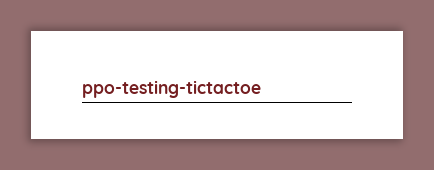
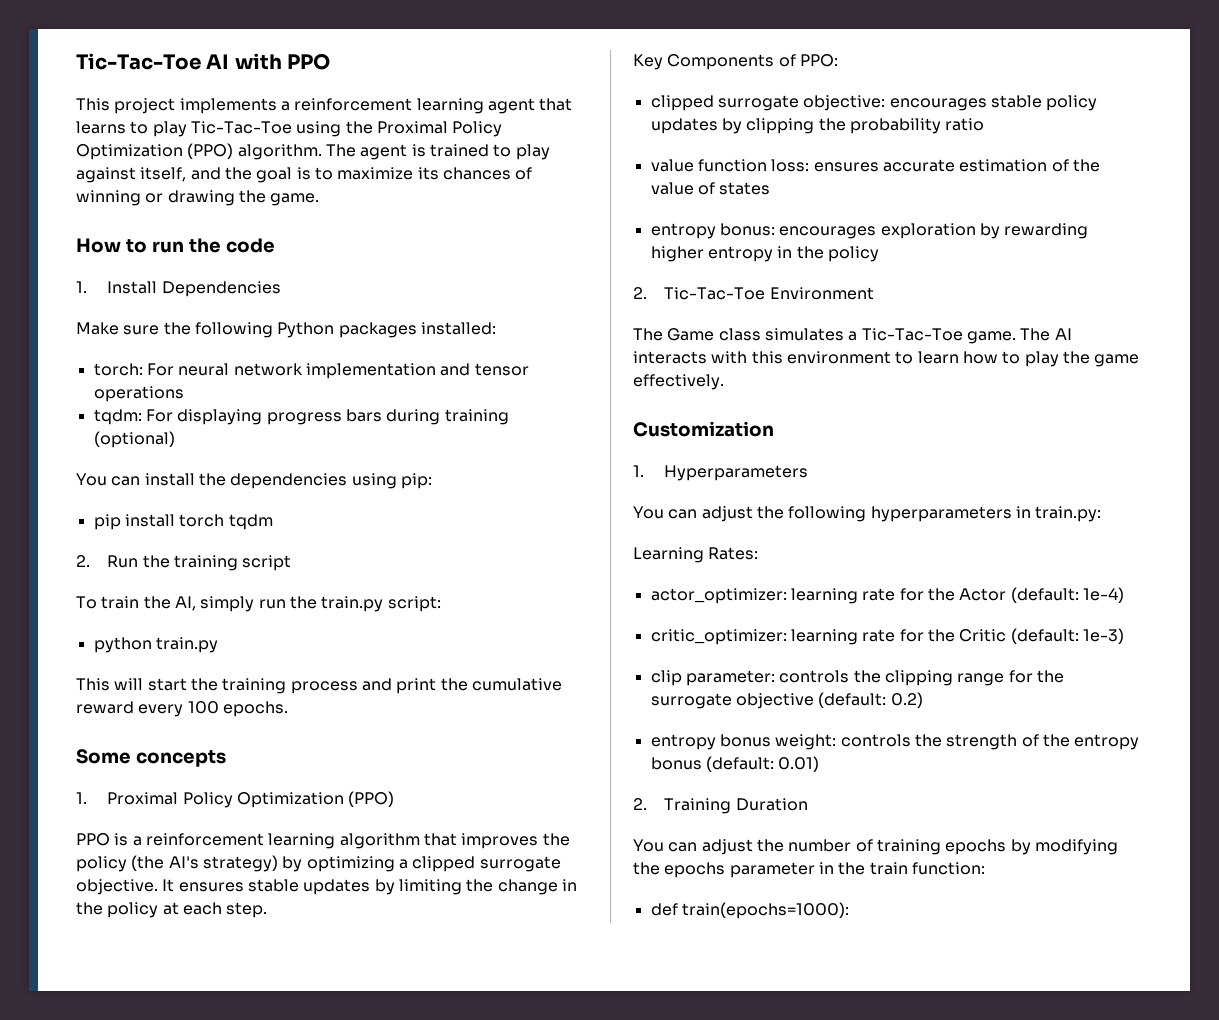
[82,80,261,98] ppo-testing-tictactoe -> [76,53,331,70] [76,98,573,114] [76,121,503,137] [76,143,550,160] [76,167,533,183] [76,190,320,206] [76,238,275,253] [76,281,281,297] [76,322,496,338] [93,363,529,379] [93,386,184,402] [93,409,509,425] [93,431,175,448] [76,473,432,489] [93,514,273,530] [76,555,292,571] [76,596,441,612] [93,637,218,653] [76,678,562,694] [76,701,288,717] [76,749,226,767] [76,791,395,808] [76,833,570,849] [76,855,561,872] [76,879,577,895] [76,902,268,918] [633,54,838,70] [650,95,1098,111] [650,118,985,134] [650,159,1100,172] [650,182,771,195] [650,223,1089,239] [650,246,879,262] [633,287,874,300] [633,328,1072,344] [633,351,1140,367] [633,374,724,390] [633,421,774,437] [633,465,809,481] [633,506,1102,522] [633,547,759,563] [650,587,1124,604] [650,628,1124,645] [650,670,1064,686] [650,692,923,709] [650,734,1140,750] [650,756,820,772] [633,798,808,814] [633,839,1118,855] [633,862,985,878] [650,902,849,919] Tic-Tac-Toe AI with PPO // This project implements a reinforcement learning agent that learns to play Tic-Tac-Toe using the Proximal Policy Optimization (PPO) algorithm. The agent is trained to play against itself, and the goal is to maximize its chances of winning or drawing the game. // How to run the code // 1. Install Dependencies // Make sure the following Python packages installed: // torch: For neural network implementation and tensor operations // tqdm: For displaying progress bars during training (optional) // You can install the dependencies using pip: // pip install torch tqdm // 2. Run the training script // To train the AI, simply run the train.py script: // python train.py // This will start the training process and print the cumulative reward every 100 epochs. // Some concepts // 1. Proximal Policy Optimization (PPO) // PPO is a reinforcement learning algorithm that improves the policy (the AI's strategy) by optimizing a clipped surrogate objective. It ensures stable updates by limiting the change in the policy at each step. // Key Components of PPO: // clipped surrogate objective: encourages stable policy updates by clipping the probability ratio // value function loss: ensures accurate estimation of the value of states // entropy bonus: encourages exploration by rewarding higher entropy in the policy // 2. Tic-Tac-Toe Environment // The Game class simulates a Tic-Tac-Toe game. The AI interacts with this environment to learn how to play the game effectively. // Customization // 1. Hyperparameters // You can adjust the following hyperparameters in train.py: // Learning Rates: // actor_optimizer: learning rate for the Actor (default: 1e-4) // critic_optimizer: learning rate for the Critic (default: 1e-3) // clip parameter: controls the clipping range for the surrogate objective (default: 0.2) // entropy bonus weight: controls the strength of the entropy bonus (default: 0.01) // 2. Training Duration // You can adjust the number of training epochs by modifying the epochs parameter in the train function: // def train(epochs=1000):

